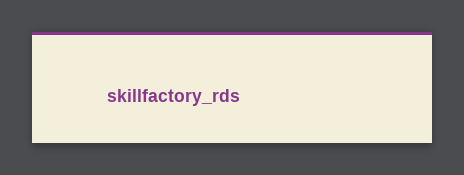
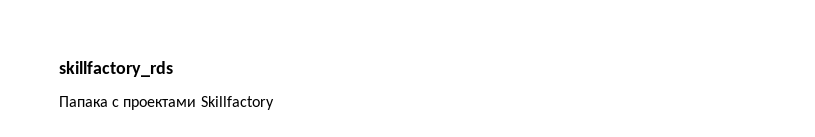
(240, 97) none -> [59,96,274,110] // Папака с проектами Skillfactory

